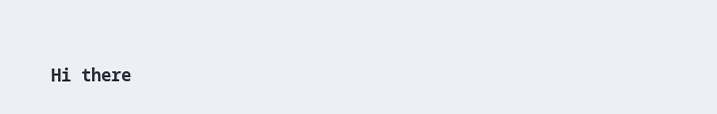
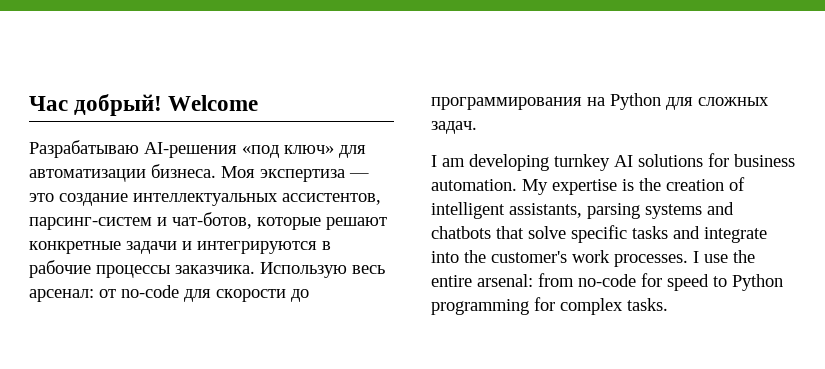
[51,67,132,82] Hi there -> [29,94,259,116] [29,140,366,158] [29,164,369,182] [29,193,381,206] [29,212,387,230] [29,241,331,254] [29,260,385,278] [29,285,309,302] [431,93,769,110] [431,121,477,134] [431,153,795,171] [431,177,745,195] [431,202,734,219] [431,225,767,243] [431,250,755,267] [431,273,783,291] [431,297,668,315] Час добрый! Welcome // Разрабатываю AI-решения «под ключ» для автоматизации бизнеса. Моя экспертиза — это создание интеллектуальных ассистентов, парсинг-систем и чат-ботов, которые решают конкретные задачи и интегрируются в рабочие процессы заказчика. Использую весь арсенал: от no-code для скорости до программирования на Python для сложных задач. // I am developing turnkey AI solutions for business automation. My expertise is the creation of intelligent assistants, parsing systems and chatbots that solve specific tasks and integrate into the customer's work processes. I use the entire arsenal: from no-code for speed to Python programming for complex tasks.

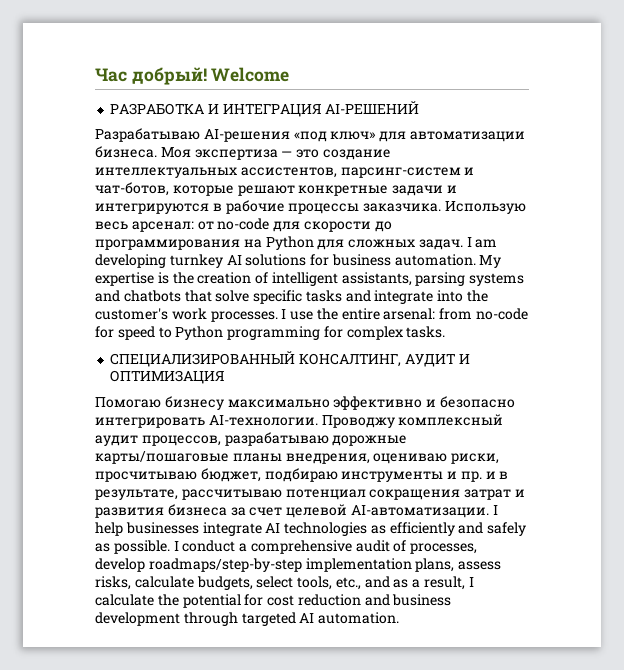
(259, 103) none -> [110,101,419,117] // РАЗРАБОТКА И ИНТЕГРАЦИЯ AI-РЕШЕНИЙ
(477, 127) // -> (463, 244) none
(668, 304) none -> [110,351,470,367] [110,370,225,384] [95,396,515,410] [95,414,504,428] [95,432,408,446] [95,451,500,464] [95,468,509,482] [95,489,525,500] [95,504,498,518] [95,522,527,536] [95,540,478,554] [95,558,502,572] [95,576,474,590] [95,594,452,608] [95,612,400,626] // СПЕЦИАЛИЗИРОВАННЫЙ КОНСАЛТИНГ, АУДИТ И ОПТИМИЗАЦИЯ // Помогаю бизнесу максимально эффективно и безопасно интегрировать AI-технологии. Проводжу комплексный аудит процессов, разрабатываю дорожные карты/пошаговые планы внедрения, оцениваю риски, просчитываю бюджет, подбираю инструменты и пр. и в результате, рассчитываю потенциал сокращения затрат и развития бизнеса за счет целевой AI-автоматизации. I help businesses integrate AI technologies as efficiently and safely as possible. I conduct a comprehensive audit of processes, develop roadmaps/step-by-step implementation plans, assess risks, calculate budgets, select tools, etc., and as a result, I calculate the potential for cost reduction and business development through targeted AI automation.

